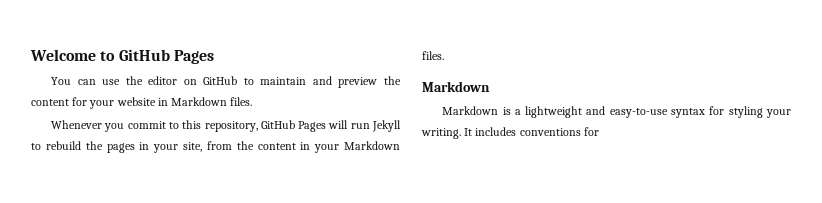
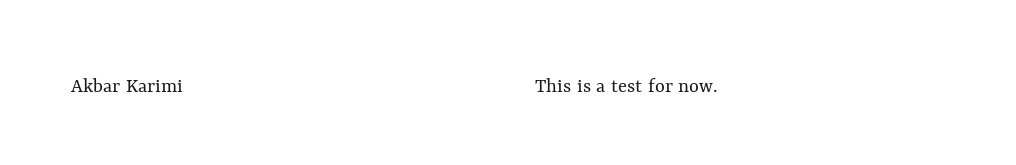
[30,49,214,64] [51,76,401,88] [31,97,253,109] [51,120,401,132] [31,141,400,153] [422,51,444,60] [422,81,490,92] [442,106,791,118] [421,127,599,139] Welcome to GitHub Pages // You can use the editor on GitHub to maintain and preview the content for your website in Markdown files. // Whenever you commit to this repository, GitHub Pages will run Jekyll to rebuild the pages in your site, from the content in your Markdown files. // Markdown // Markdown is a lightweight and easy-to-use syntax for styling your writing. It includes conventions for -> [71,78,183,92] [535,78,718,92] Akbar Karimi // This is a test for now.

